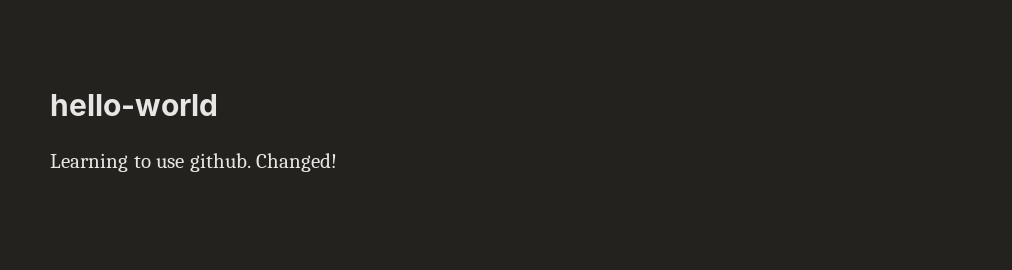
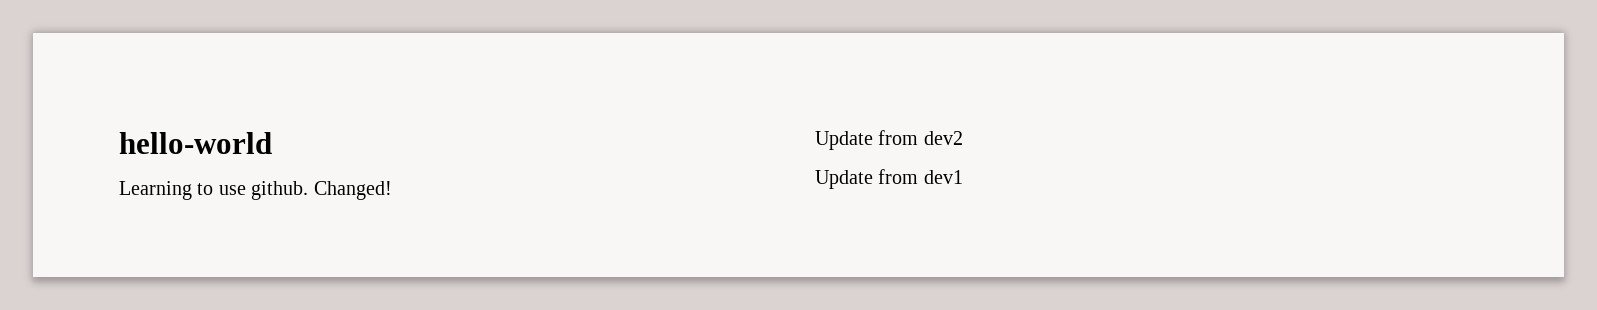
(338, 162) none -> [815,130,963,150] [815,169,963,189] // Update from dev2 // Update from dev1

